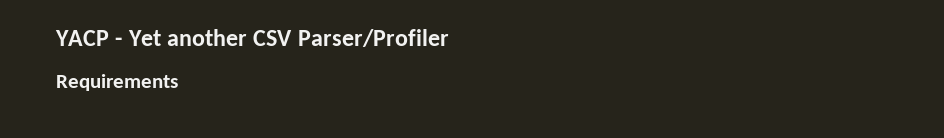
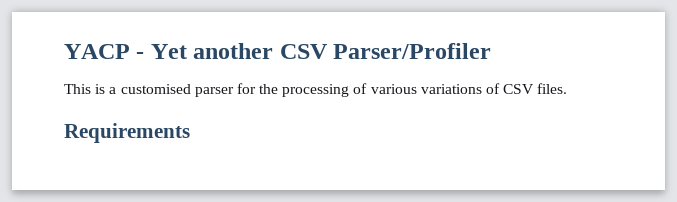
(449, 38) none -> [64,83,568,97] // This is a customised parser for the processing of various variations of CSV files.

